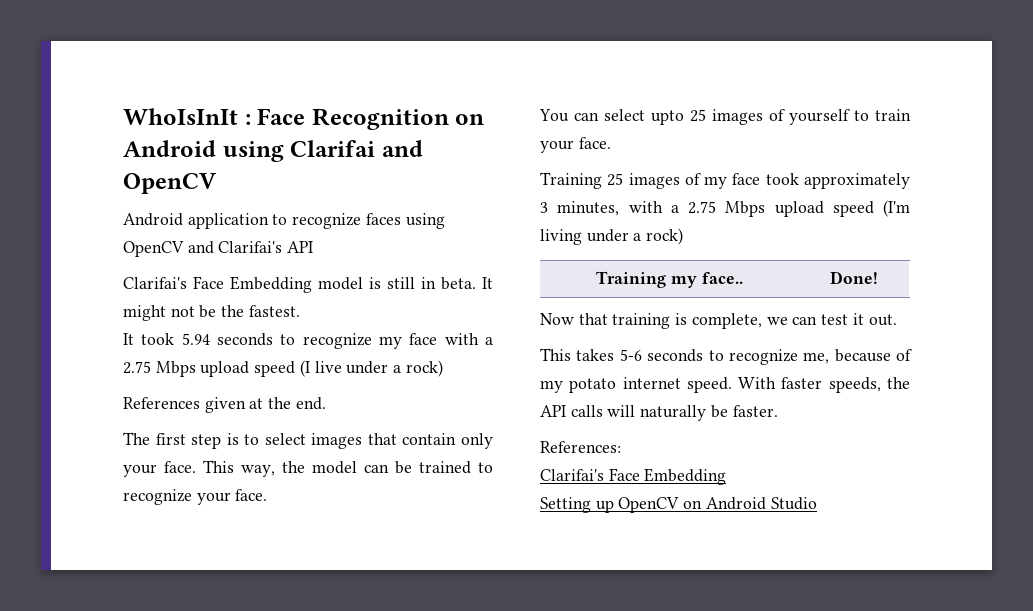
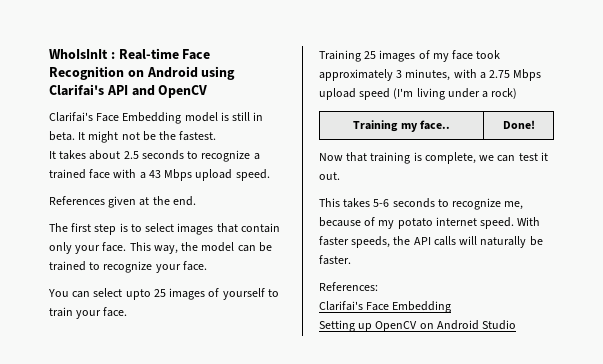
(251, 119) none -> [118,48,179,60] Real-time
[290,140,376,157] Clarifai -> [49,84,128,96] Clarifai's API
[123,213,445,229] [123,241,314,257] // Android application to recognize faces using OpenCV and Clarifai's API -> (208, 91) none
[141,333,402,349] took 5.94 seconds to recognize my -> [59,150,260,162] [49,169,86,179] takes about 2.5 seconds to recognize a trained
[123,360,443,377] 2.75 Mbps upload speed (I live under a rock) -> [148,169,270,181] 43 Mbps upload speed.

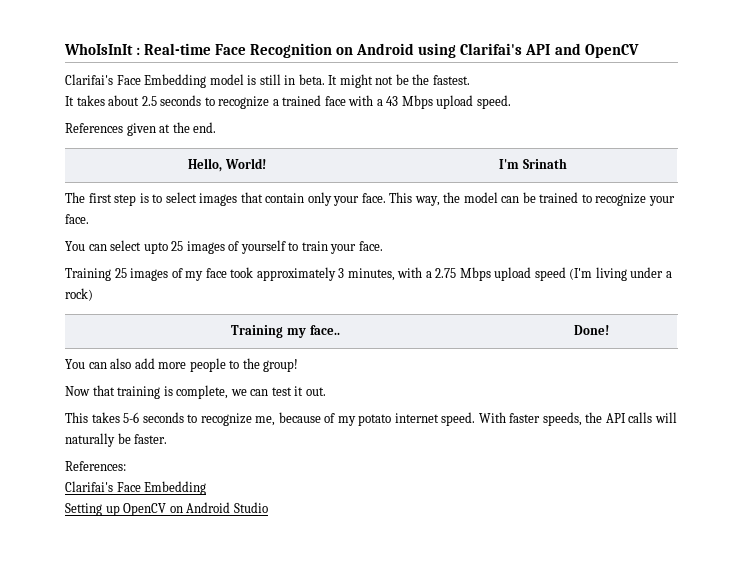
(196, 201) none -> [188,158,266,172] [499,158,567,169] // Hello, World! | I'm Srinath
(535, 124) none -> [65,358,299,372] // You can also add more people to the group!

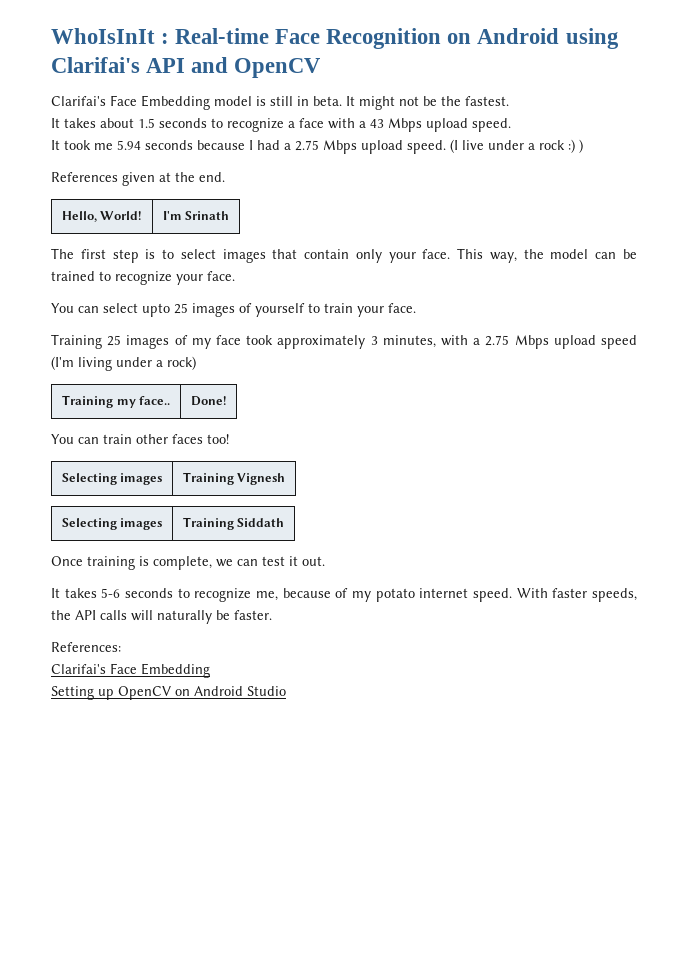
[141,96,157,106] 2.5 -> [138,118,155,128] 1.5
[282,95,322,106] trained -> (295, 124) none
(511, 102) none -> [51,139,583,154] // It took me 5.94 seconds because I had a 2.75 Mbps upload speed. (I live under a rock :) )
[110,358,299,372] [65,385,115,396] also add more people to the group! // Now that -> [103,434,229,444] [61,473,163,485] [182,472,286,485] [61,518,163,530] [182,517,285,530] [51,556,83,566] train other faces too! // Selecting images | Training Vignesh // Selecting images | Training Siddath // Once
[65,412,88,423] This -> [51,588,60,598] It

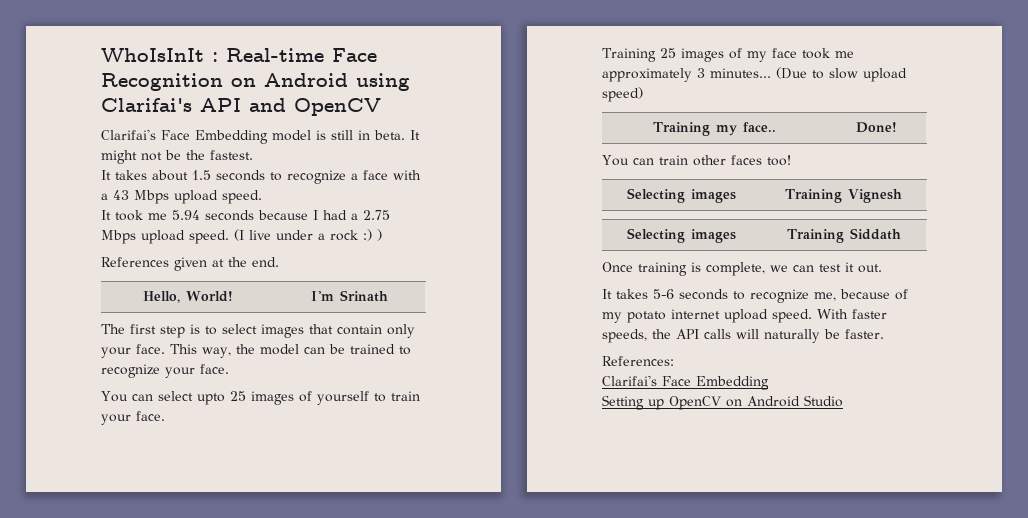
(274, 340) none -> [834,51,854,58] me
[382,335,637,349] [51,356,196,371] minutes, with a 2.75 Mbps upload speed (I'm living under a rock) -> [710,67,907,82] [602,87,643,102] minutes... (Due to slow upload speed)
(469, 593) none -> [724,309,768,323] upload

